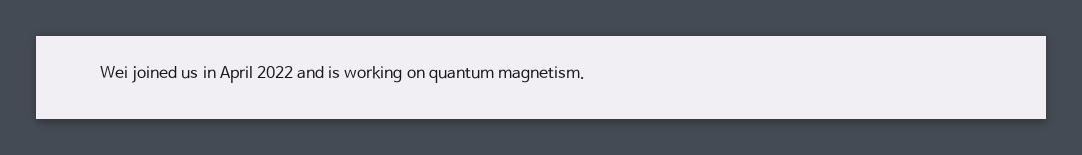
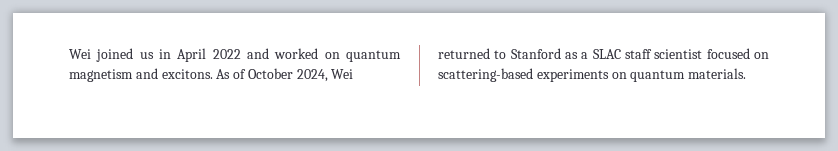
[328,66,586,83] is working on quantum magnetism. -> [274,48,402,62] [69,68,354,82] [438,48,769,59] [438,68,747,82] worked on quantum magnetism and excitons. As of October 2024, Wei returned to Stanford as a SLAC staff scientist focused on scattering-based experiments on quantum materials.

